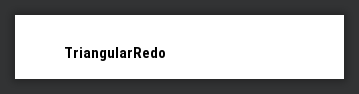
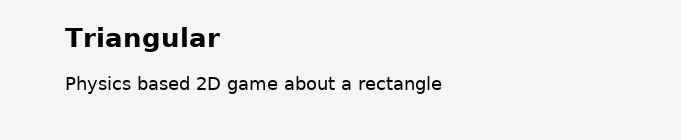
[64,47,166,61] TriangularRedo -> [65,27,220,52] [65,76,442,94] Triangular // Physics based 2D game about a rectangle

